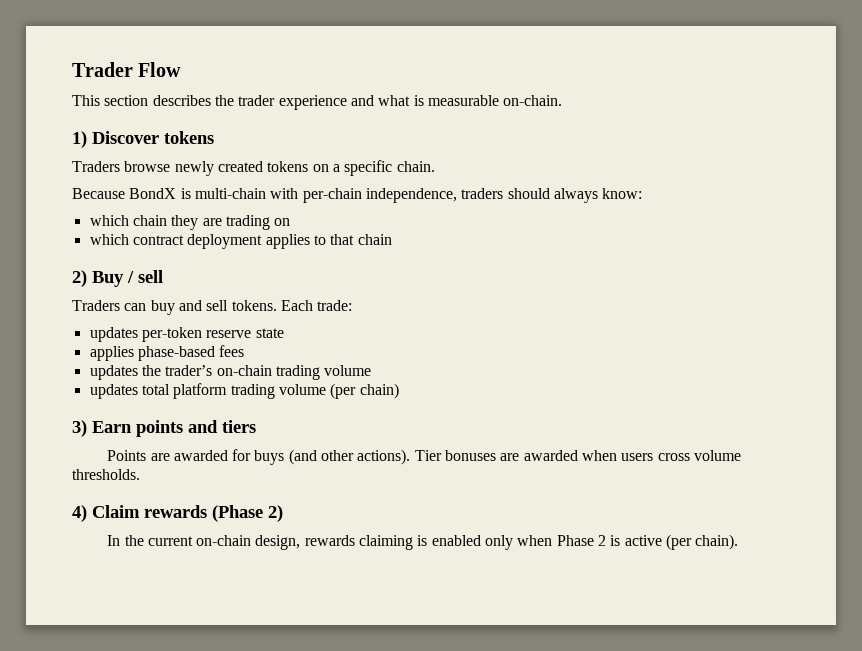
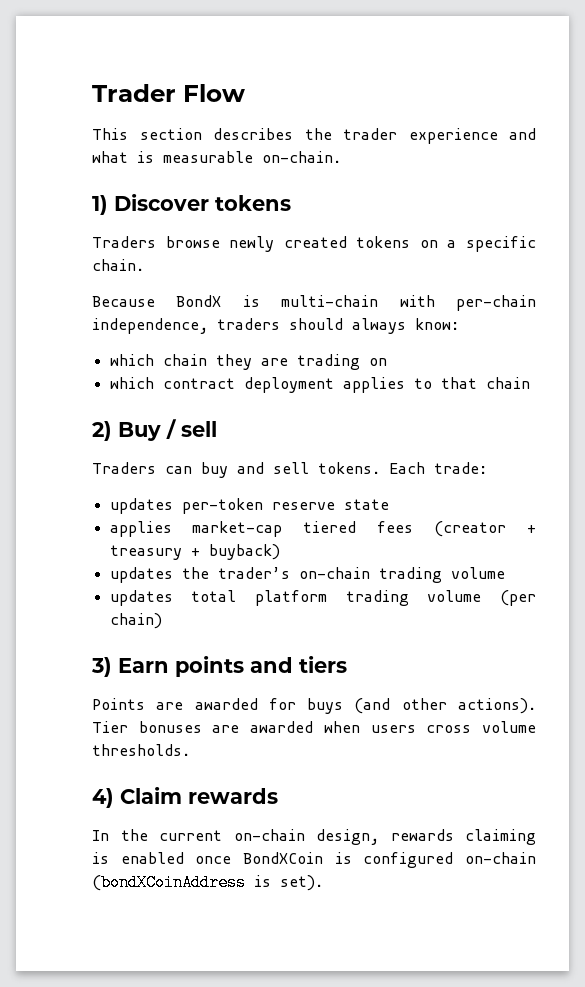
[137,346,215,361] phase-based -> [192,521,357,537] market-cap tiered
(245, 351) none -> [434,521,536,537] [109,544,280,560] (creator + treasury + buyback)
[212,505,283,522] (Phase 2) -> (278, 796) none
[485,534,739,550] only when Phase 2 is active (per chain). -> [195,852,536,868] [92,874,323,891] once BondXCoin is configured on-chain (bondXCoinAddress is set).

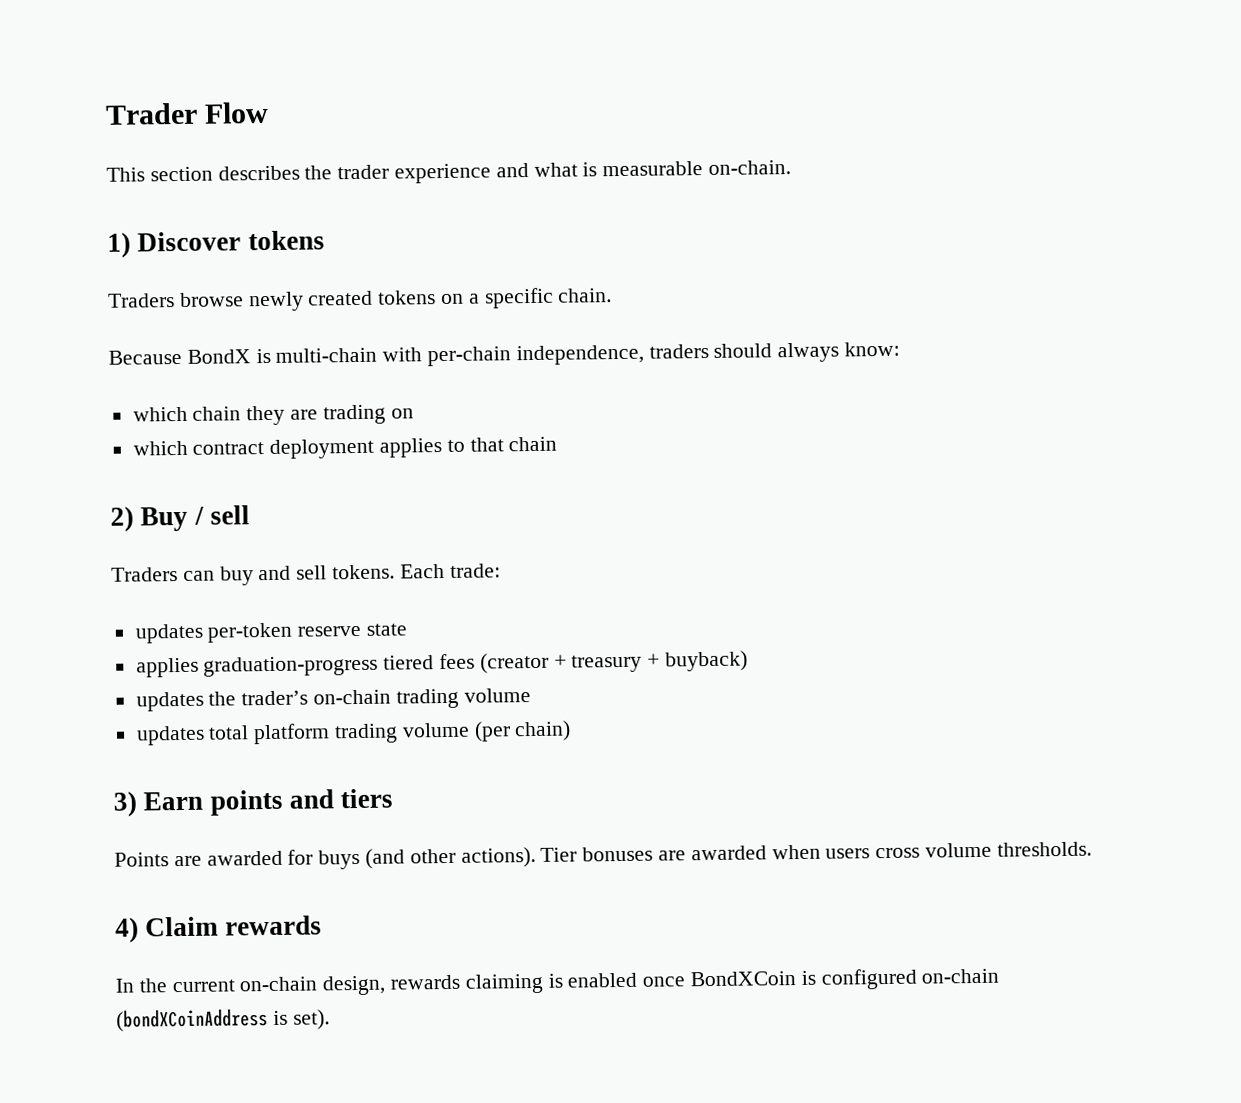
[192,521,283,537] market-cap -> [203,655,379,677] graduation-progress

